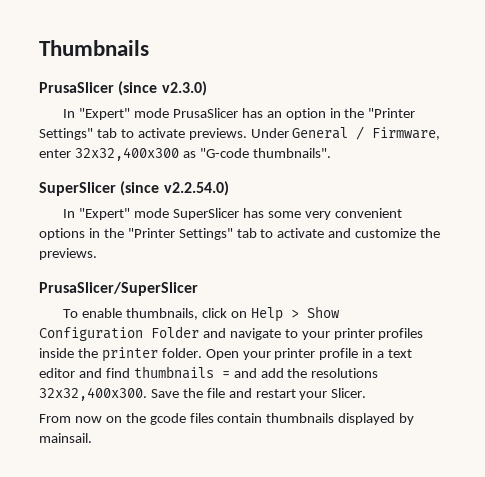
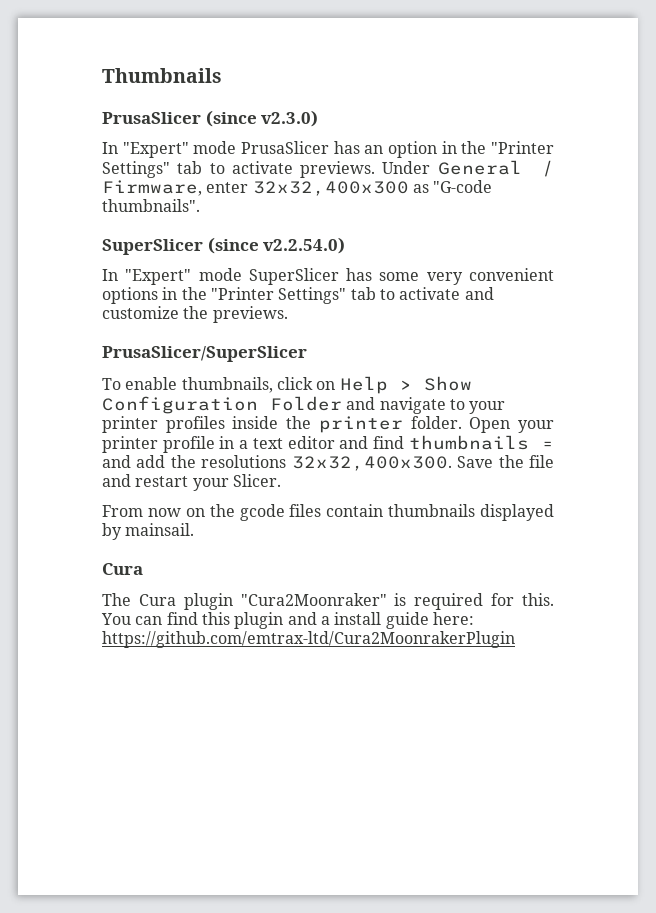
(92, 438) none -> [102,563,143,575] [102,593,554,610] [101,612,474,629] [102,631,515,648] // Cura // The Cura plugin "Cura2Moonraker" is required for this. You can find this plugin and a install guide here: https://github.com/emtrax-ltd/Cura2MoonrakerPlugin

